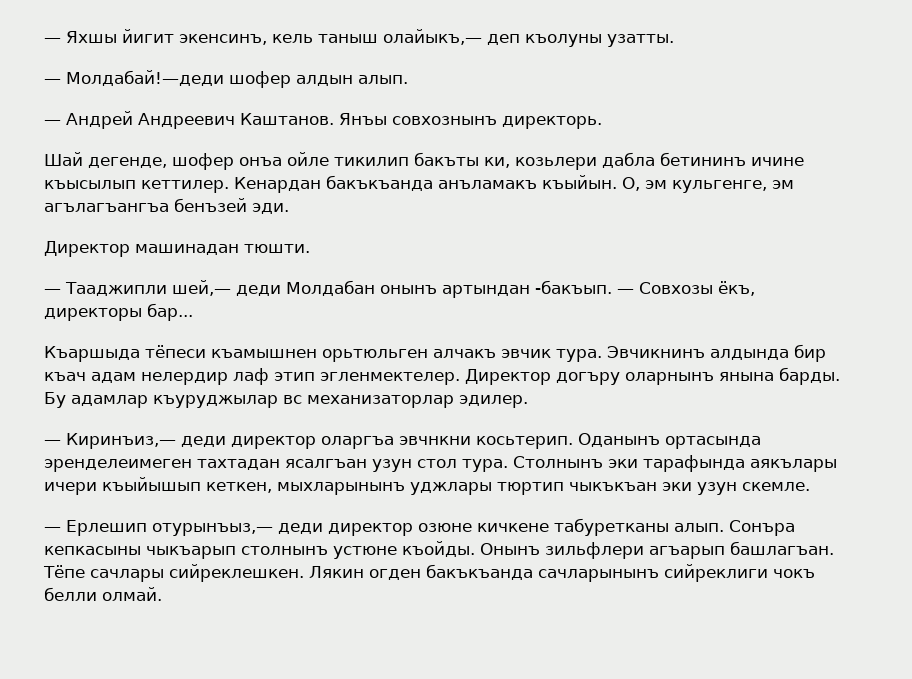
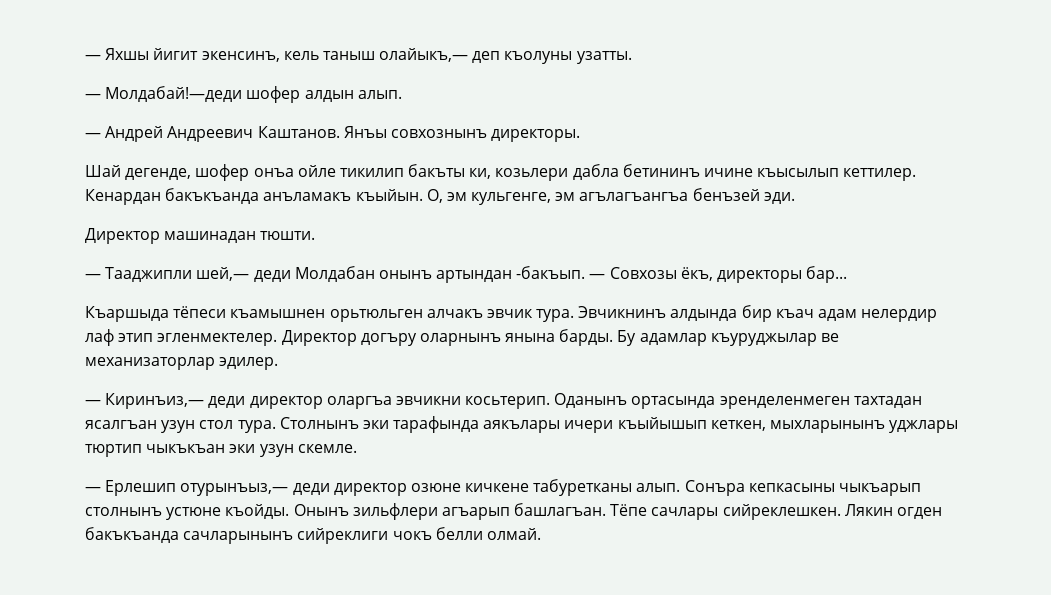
[502,116,602,129] директорь. -> [491,129,581,142] директоры.
[283,395,302,404] вс -> [821,333,840,342] ве
[399,436,471,445] эвчнкни -> [395,396,461,405] эвчикни
[44,459,192,472] эренделеимеген -> [719,396,850,409] эренделенмеген

